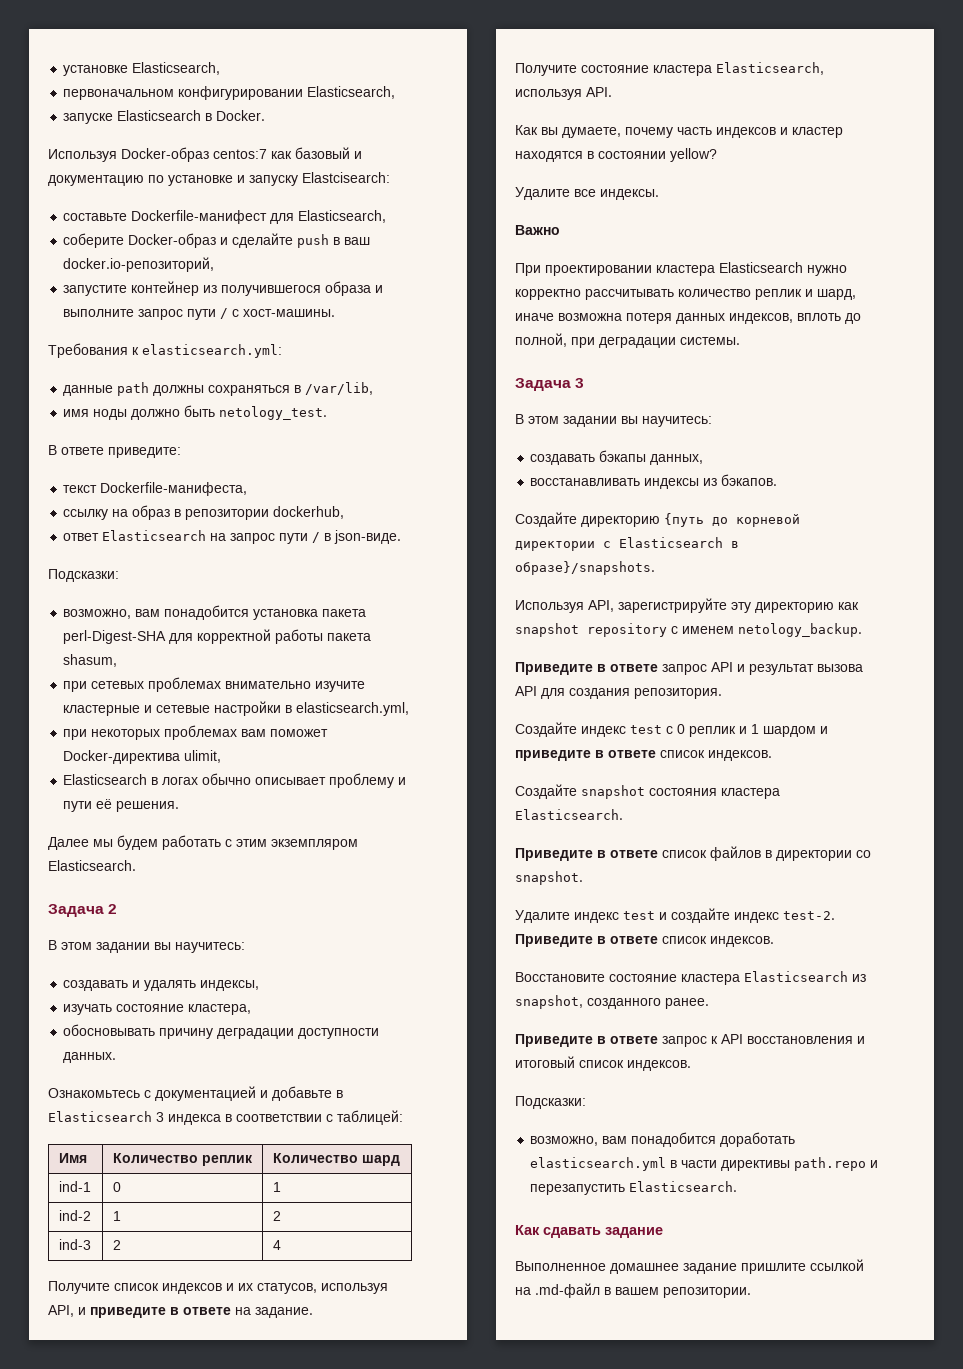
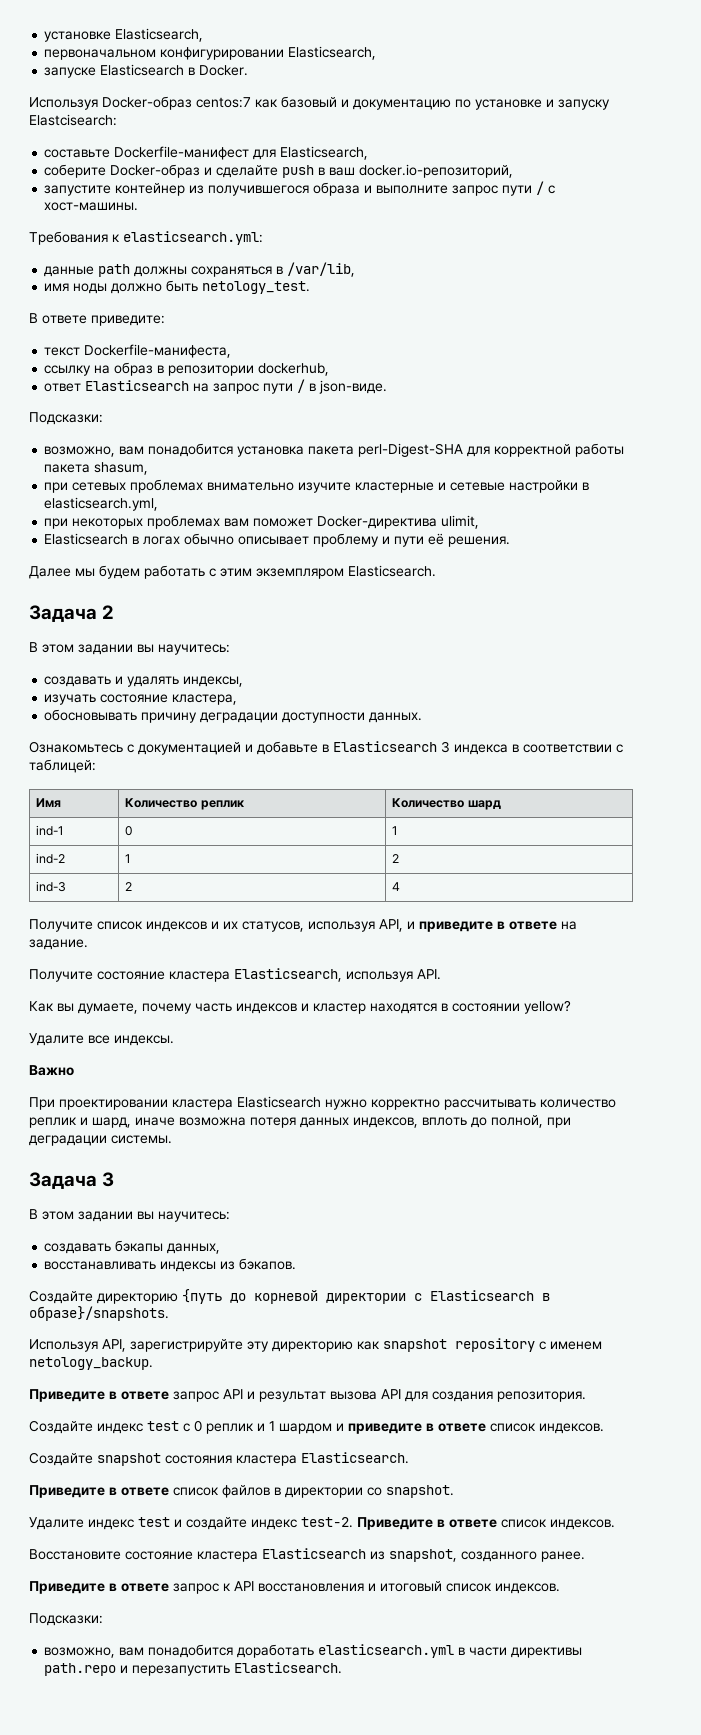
[515,1225,663,1238] [515,1259,864,1274] [515,1283,751,1298] // Как cдавать задание // Выполненное домашнее задание пришлите ссылкой на .md-файл в вашем репозитории. -> (343, 1668) none

